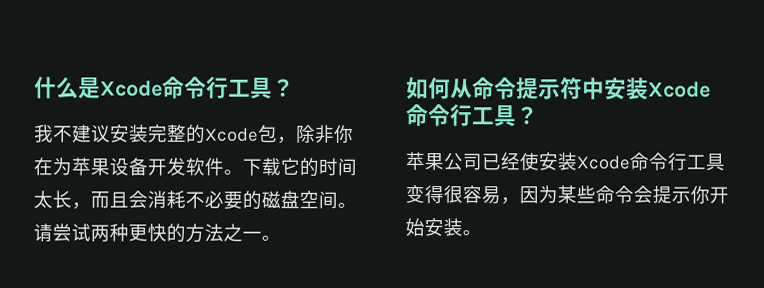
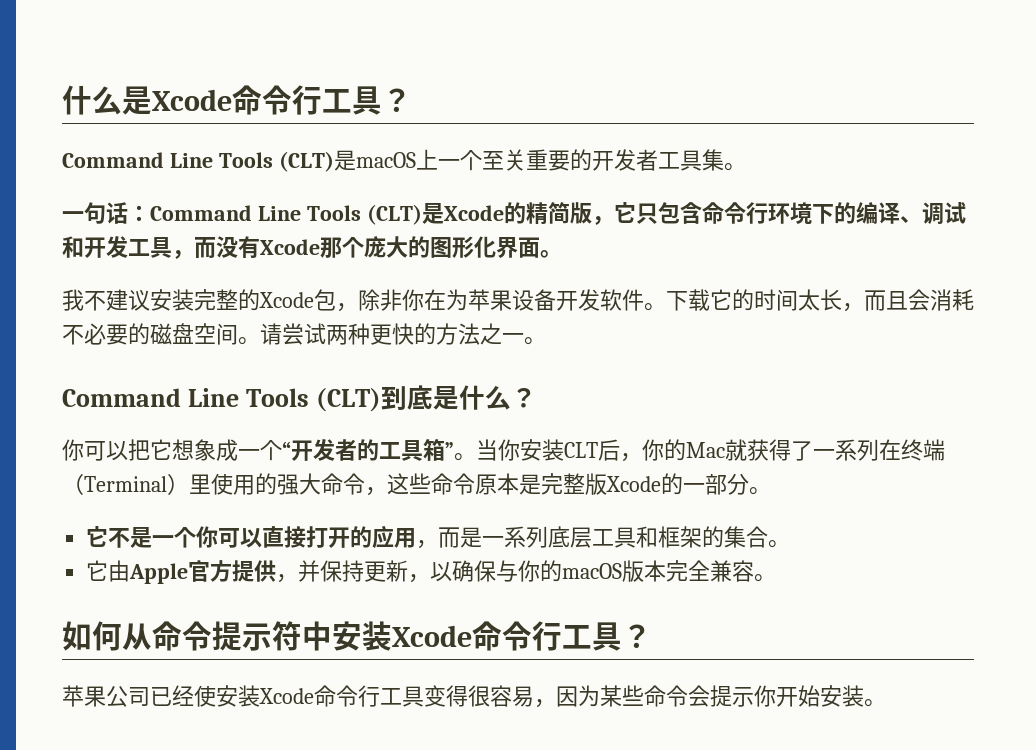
(295, 87) none -> [62,149,746,172] [62,202,966,225] [62,236,562,259] // Command Line Tools (CLT)是macOS上一个至关重要的开发者工具集。 // 一句话：Command Line Tools (CLT)是Xcode的精简版，它只包含命令行环境下的编译、调试和开发工具，而没有Xcode那个庞大的图形化界面。
(281, 238) none -> [62,385,537,412] [62,439,945,462] [62,473,771,496] [86,525,791,549] [86,560,777,584] // Command Line Tools (CLT)到底是什么？ // 你可以把它想象成一个“开发者的工具箱”。当你安装CLT后，你的Mac就获得了一系列在终端（Terminal）里使用的强大命令，这些命令原本是完整版Xcode的一部分。 // 它不是一个你可以直接打开的应用，而是一系列底层工具和框架的集合。 // 它由Apple官方提供，并保持更新，以确保与你的macOS版本完全兼容。

